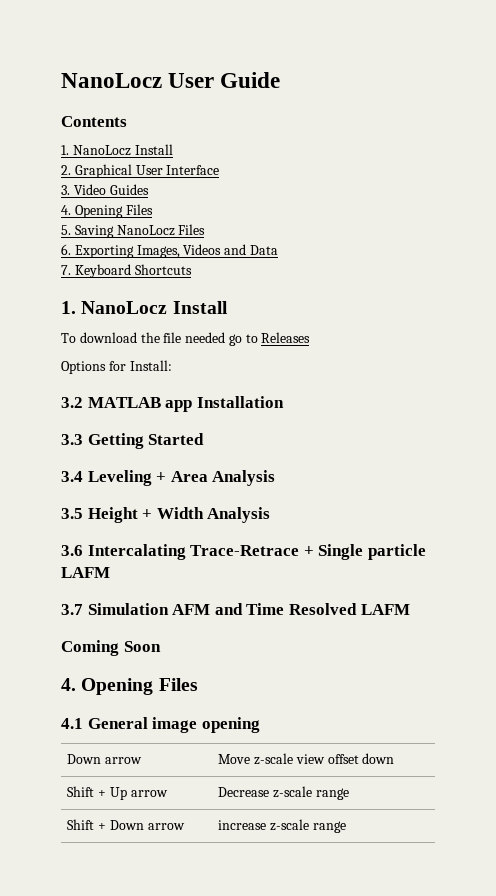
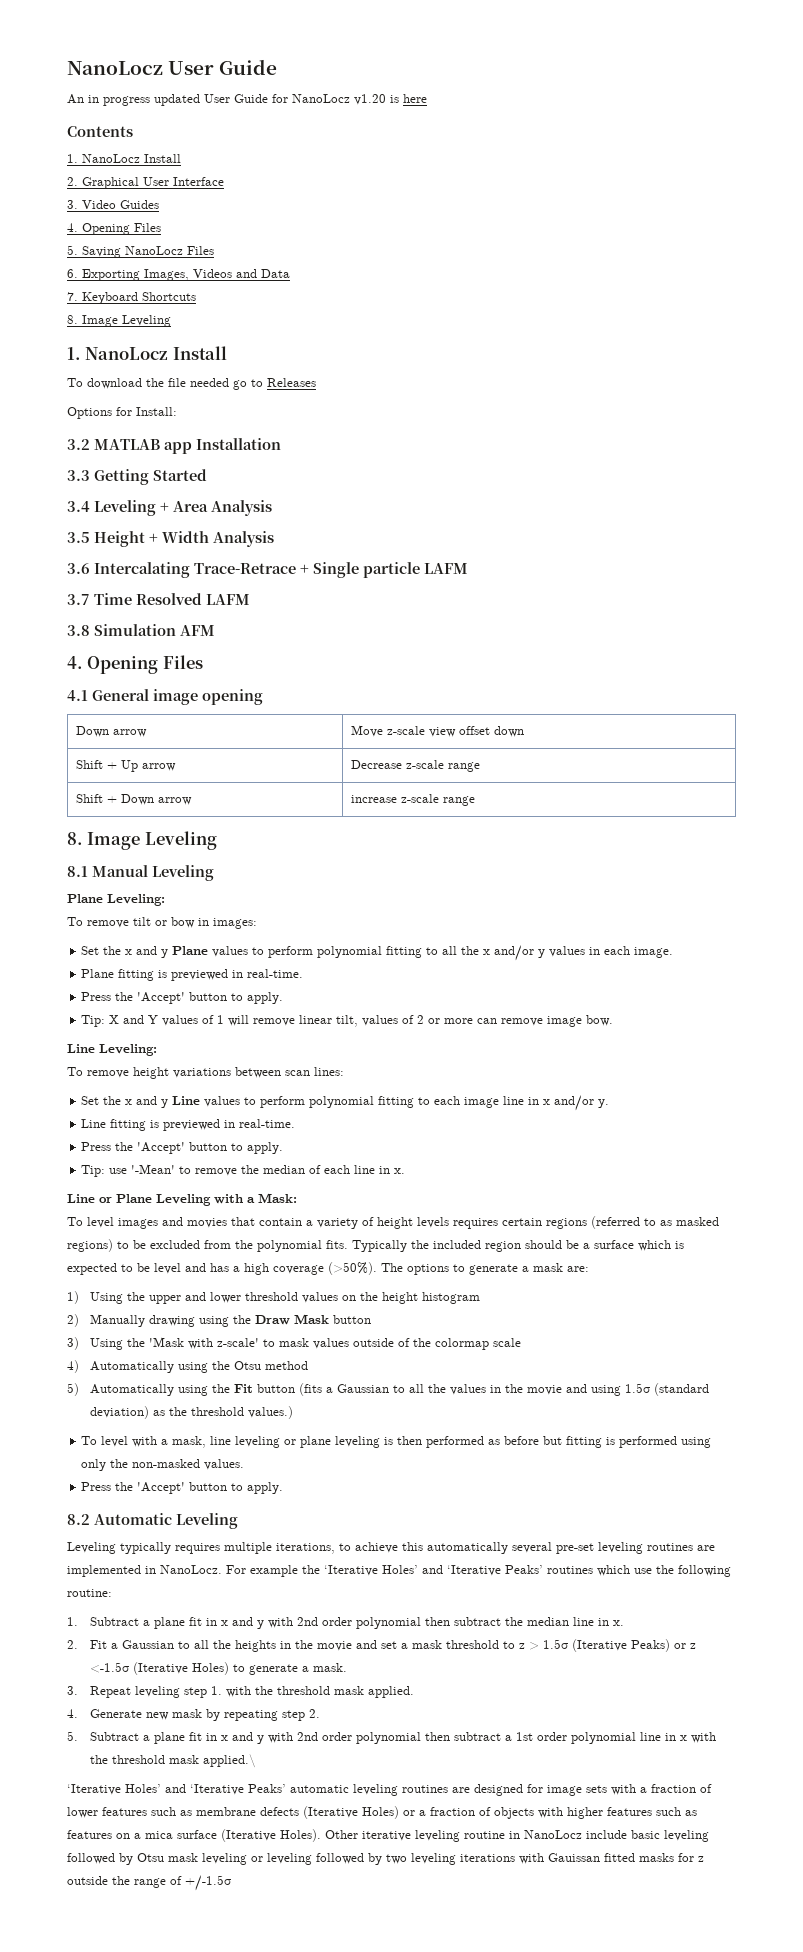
(281, 80) none -> [67,94,427,106] // An in progress updated User Guide for NanoLocz v1.20 is here
(192, 269) none -> [67,315,171,327] // 8. Image Leveling
[87,603,243,615] Simulation AFM and -> (90, 599) none
[61,640,161,656] Coming Soon -> [67,624,215,636] 3.8 Simulation AFM
(346, 827) none -> [67,831,217,850] [67,865,214,881] [67,894,165,906] [67,917,257,929] [81,945,674,961] [81,969,304,981] [81,992,284,1004] [81,1015,614,1027] [67,1044,157,1056] [67,1067,344,1079] [81,1095,610,1111] [81,1119,296,1131] [81,1142,284,1154] [81,1164,406,1177] [67,1193,297,1206] [67,1216,719,1229] [67,1239,684,1252] [67,1262,589,1275] [67,1291,481,1304] [67,1314,372,1327] [67,1337,522,1350] [67,1360,309,1373] [67,1383,710,1396] [90,1406,294,1419] [81,1436,712,1448] [81,1459,245,1471] [81,1482,284,1494] [67,1513,238,1529] [67,1542,715,1554] [67,1565,731,1577] [67,1589,112,1597] [67,1617,625,1629] [67,1639,697,1652] [90,1662,348,1675] [67,1686,415,1698] [67,1709,321,1721] [67,1731,717,1744] [90,1754,257,1768] [67,1784,712,1796] [67,1806,697,1819] [67,1829,709,1842] [67,1853,704,1865] [67,1875,232,1891] // 8. Image Leveling // 8.1 Manual Leveling // Plane Leveling: // To remove tilt or bow in images: // Set the x and y Plane values to perform polynomial fitting to all the x and/or y values in each image. // Plane fitting is previewed in real-time. // Press the 'Accept' button to apply. // Tip: X and Y values of 1 will remove linear tilt, values of 2 or more can remove image bow. // Line Leveling: // To remove height variations between scan lines: // Set the x and y Line values to perform polynomial fitting to each image line in x and/or y. // Line fitting is previewed in real-time. // Press the 'Accept' button to apply. // Tip: use '-Mean' to remove the median of each line in x. // Line or Plane Leveling with a Mask: // To level images and movies that contain a variety of height levels requires certain regions (referred to as masked regions) to be excluded from the polynomial fits. Typically the included region should be a surface which is expected to be level and has a high coverage (>50%). The options to generate a mask are: // 1) Using the upper and lower threshold values on the height histogram // 2) Manually drawing using the Draw Mask button // 3) Using the 'Mask with z-scale' to mask values outside of the colormap scale // 4) Automatically using the Otsu method // 5) Automatically using the Fit button (fits a Gaussian to all the values in the movie and using 1.5σ (standard deviation) as the threshold values.) // To level with a mask, line leveling or plane leveling is then performed as before but fitting is performed using only the non-masked values. // Press the 'Accept' button to apply. // 8.2 Automatic Leveling // Leveling typically requires multiple iterations, to achieve this automatically several pre-set leveling routines are implemented in NanoLocz. For example the ‘Iterative Holes’ and ‘Iterative Peaks’ routines which use the following routine: // 1. Subtract a plane fit in x and y with 2nd order polynomial then subtract the median line in x. // 2. Fit a Gaussian to all the heights in the movie and set a mask threshold to z > 1.5σ (Iterative Peaks) or z <-1.5σ (Iterative Holes) to generate a mask. // 3. Repeat leveling step 1. with the threshold mask applied. // 4. Generate new mask by repeating step 2. // 5. Subtract a plane fit in x and y with 2nd order polynomial then subtract a 1st order polynomial line in x with the threshold mask applied.\ // ‘Iterative Holes’ and ‘Iterative Peaks’ automatic leveling routines are designed for image sets with a fraction of lower features such as membrane defects (Iterative Holes) or a fraction of objects with higher features such as features on a mica surface (Iterative Holes). Other iterative leveling routine in NanoLocz include basic leveling followed by Otsu mask leveling or leveling followed by two leveling iterations with Gauissan fitted masks for z outside the range of +/-1.5σ

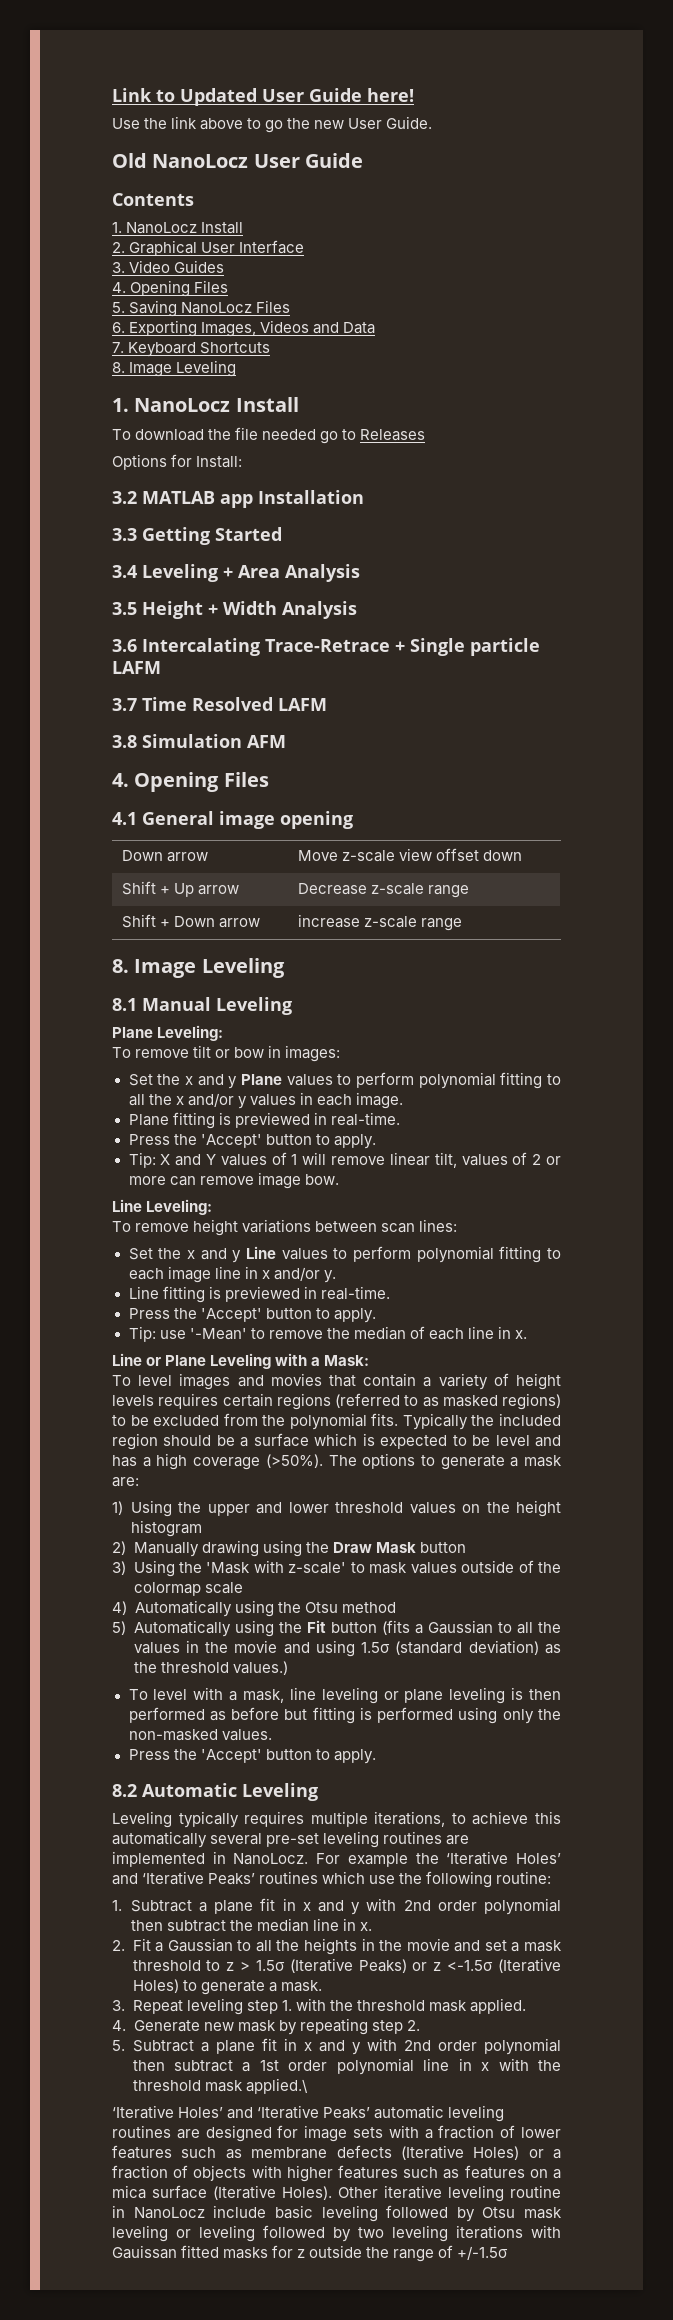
[67,59,278,75] [67,94,427,106] NanoLocz User Guide // An in progress updated User Guide for NanoLocz v1.20 is here -> [112,88,414,106] [112,116,433,133] [112,153,363,168] Link to Updated User Guide here! // Use the link above to go the new User Guide. // Old NanoLocz User Guide

